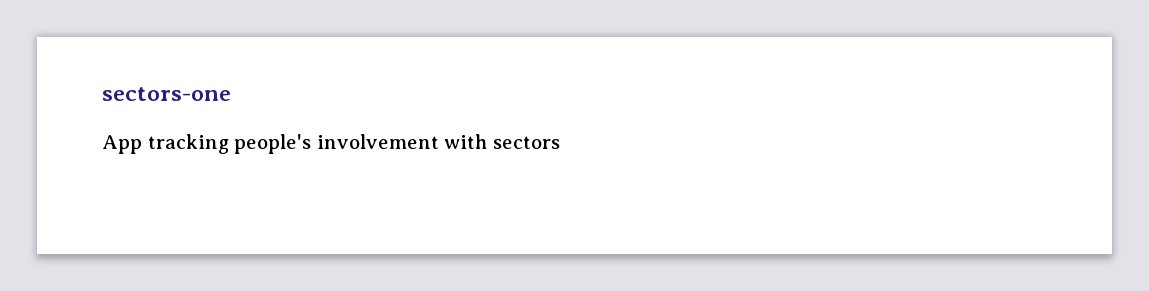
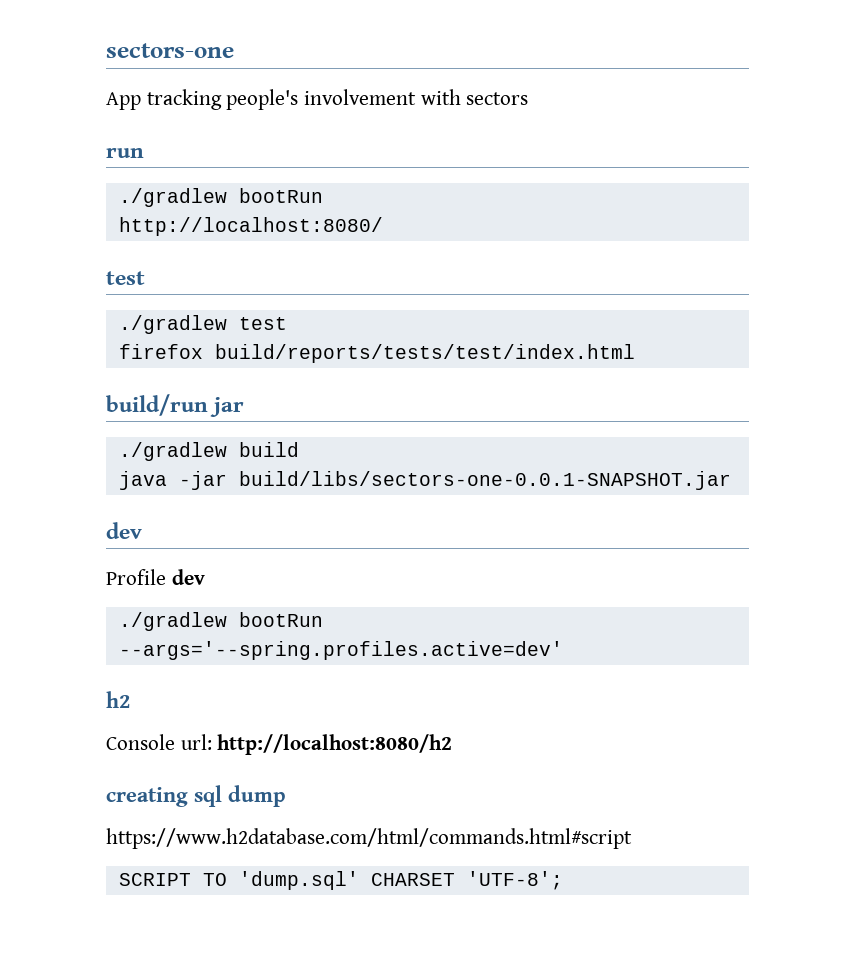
(560, 142) none -> [106,148,144,158] [118,188,323,207] [118,217,383,236] [106,271,145,285] [118,315,287,334] [118,344,635,363] [106,394,245,417] [118,442,299,461] [118,471,731,490] [106,522,142,539] [106,569,205,585] [118,612,323,631] [118,641,563,660] [106,691,130,708] [106,734,453,755] [106,785,286,807] [106,828,632,849] [118,871,563,890] // run // ./gradlew bootRun // http://localhost:8080/ // test // ./gradlew test // firefox build/reports/tests/test/index.html // build/run jar // ./gradlew build // java -jar build/libs/sectors-one-0.0.1-SNAPSHOT.jar // dev // Profile dev // ./gradlew bootRun --args='--spring.profiles.active=dev' // h2 // Console url: http://localhost:8080/h2 // creating sql dump // https://www.h2database.com/html/commands.html#script // SCRIPT TO 'dump.sql' CHARSET 'UTF-8';

